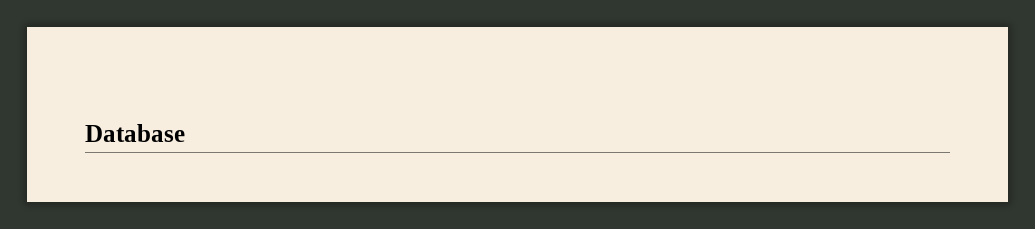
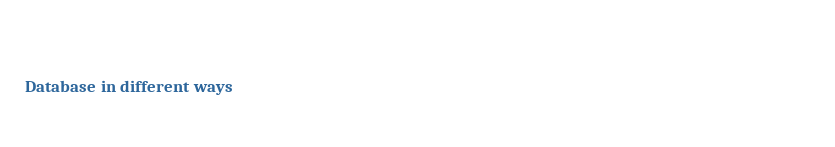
(185, 133) none -> [100,80,233,95] in different ways

